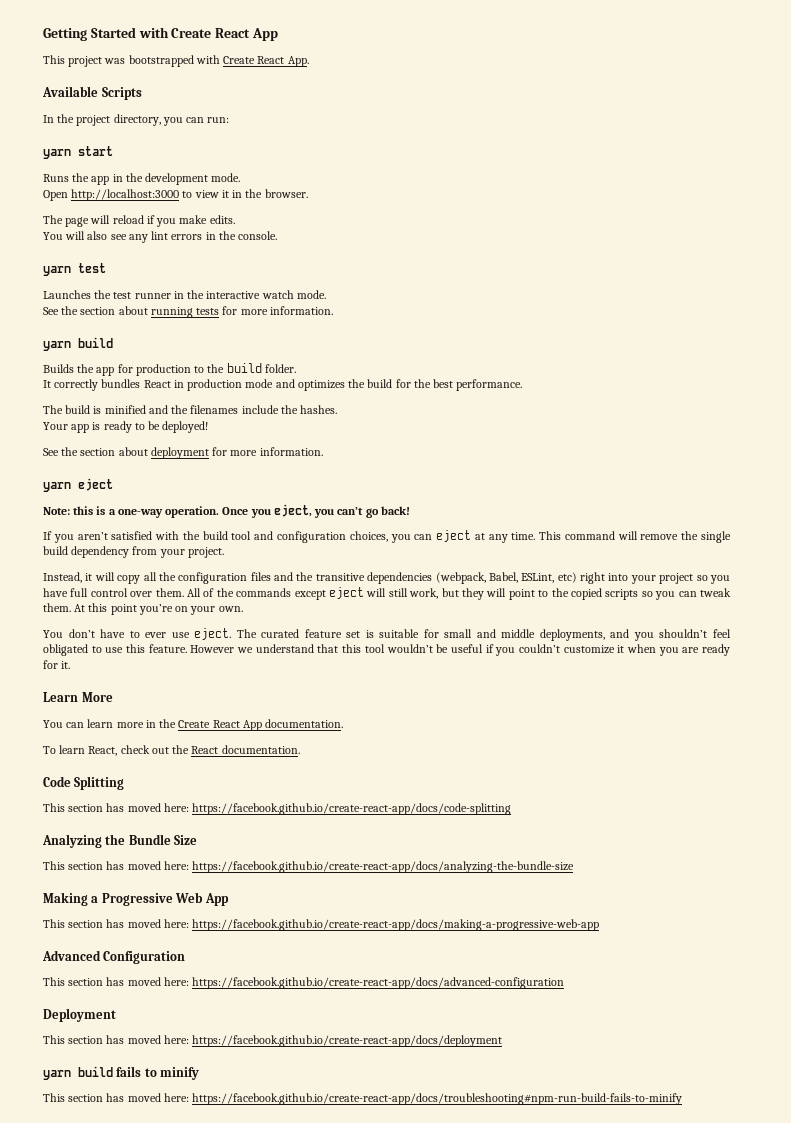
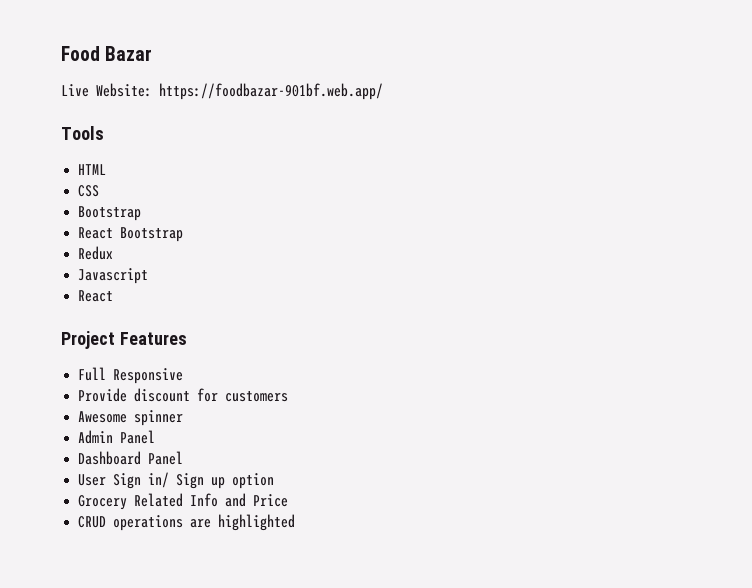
[43,27,278,41] [43,55,309,67] [42,86,142,100] [43,114,230,126] [43,146,113,159] [43,173,241,185] [43,189,308,201] [43,215,235,227] [43,231,278,243] [43,263,106,276] [43,290,326,299] [43,306,333,318] [43,337,113,351] [43,363,296,376] [43,379,523,391] [43,405,338,414] [43,421,209,433] [43,447,323,459] [43,478,113,492] [43,504,410,518] [43,530,731,543] [43,546,224,558] [43,572,730,584] [43,587,731,600] [43,603,243,615] [43,628,731,641] [43,644,730,656] [43,660,71,669] [43,692,113,702] [43,719,344,731] [43,745,300,756] [43,776,125,790] [43,803,512,815] [42,834,198,848] [43,861,575,873] [43,892,229,906] [43,919,600,931] [42,950,186,964] [43,977,565,989] [43,1008,116,1022] [43,1035,503,1047] [43,1066,200,1080] [43,1093,683,1105] Getting Started with Create React App // This project was bootstrapped with Create React App. // Available Scripts // In the project directory, you can run: // yarn start // Runs the app in the development mode. // Open http://localhost:3000 to view it in the browser. // The page will reload if you make edits. // You will also see any lint errors in the console. // yarn test // Launches the test runner in the interactive watch mode. // See the section about running tests for more information. // yarn build // Builds the app for production to the build folder. // It correctly bundles React in production mode and optimizes the build for the best performance. // The build is minified and the filenames include the hashes. // Your app is ready to be deployed! // See the section about deployment for more information. // yarn eject // Note: this is a one-way operation. Once you eject, you can’t go back! // If you aren’t satisfied with the build tool and configuration choices, you can eject at any time. This command will remove the single build dependency from your project. // Instead, it will copy all the configuration files and the transitive dependencies (webpack, Babel, ESLint, etc) right into your project so you have full control over them. All of the commands except eject will still work, but they will point to the copied scripts so you can tweak them. At this point you’re on your own. // You don’t have to ever use eject. The curated feature set is suitable for small and middle deployments, and you shouldn’t feel obligated to use this feature. However we understand that this tool wouldn’t be useful if you couldn’t customize it when you are ready for it. // Learn More // You can learn more in the Create React App documentation. // To learn React, check out the React documentation. // Code Splitting // This section has moved here: https://facebook.github.io/create-react-app/docs/code-splitting // Analyzing the Bundle Size // This section has moved here: https://facebook.github.io/create-react-app/docs/analyzing-the-bundle-size // Making a Progressive Web App // This section has moved here: https://facebook.github.io/create-react-app/docs/making-a-progressive-web-app // Advanced Configuration // This section has moved here: https://facebook.github.io/create-react-app/docs/advanced-configuration // Deployment // This section has moved here: https://facebook.github.io/create-react-app/docs/deployment // yarn build fails to minify // This section has moved here: https://facebook.github.io/create-react-app/docs/troubleshooting#npm-run-build-fails-to-minify -> [61,46,153,61] [61,83,383,100] [61,126,104,140] [78,164,107,175] [78,185,100,197] [78,206,142,221] [78,227,184,242] [78,246,114,260] [78,268,149,284] [78,290,114,302] [61,331,187,349] [78,367,184,384] [78,388,289,402] [78,410,184,426] [78,430,156,444] [78,451,184,465] [78,472,275,489] [78,493,289,510] [78,514,296,531] Food Bazar // Live Website: https://foodbazar-901bf.web.app/ // Tools // HTML // CSS // Bootstrap // React Bootstrap // Redux // Javascript // React // Project Features // Full Responsive // Provide discount for customers // Awesome spinner // Admin Panel // Dashboard Panel // User Sign in/ Sign up option // Grocery Related Info and Price // CRUD operations are highlighted

